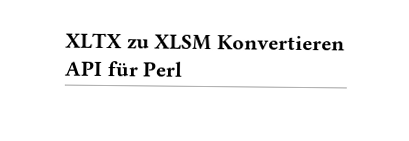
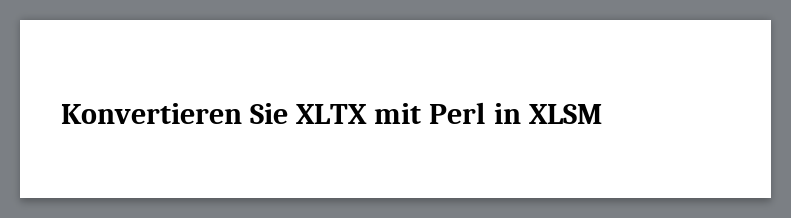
[65,32,346,51] [64,60,184,77] XLTX zu XLSM Konvertieren API für Perl -> [61,102,602,124] Konvertieren Sie XLTX mit Perl in XLSM

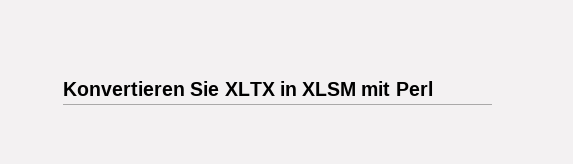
[374,102,602,124] mit Perl in XLSM -> [279,81,433,96] in XLSM mit Perl

